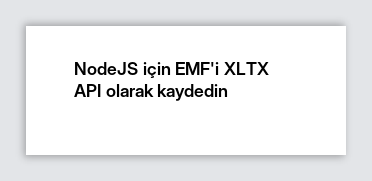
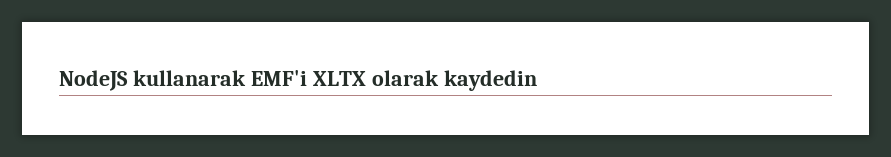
[142,62,171,78] için -> [132,70,246,86] kullanarak
[74,84,101,97] API -> (366, 78) none

